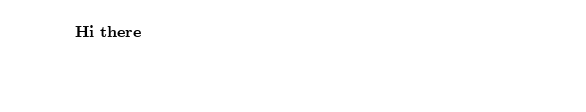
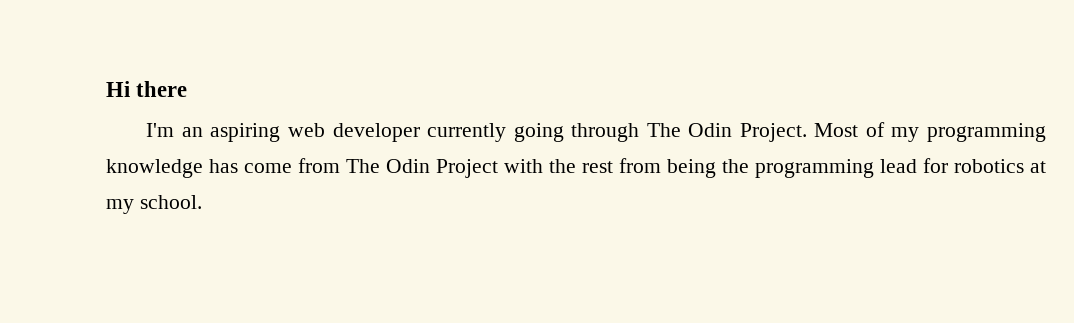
(141, 31) none -> [146,122,1047,142] [106,158,1046,178] [106,195,202,214] // I'm an aspiring web developer currently going through The Odin Project. Most of my programming knowledge has come from The Odin Project with the rest from being the programming lead for robotics at my school.

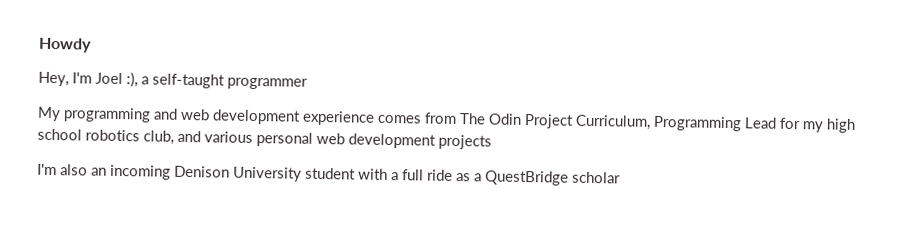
[106,81,188,97] [146,122,1047,142] [106,158,1046,178] [106,195,202,214] Hi there // I'm an aspiring web developer currently going through The Odin Project. Most of my programming knowledge has come from The Odin Project with the rest from being the programming lead for robotics at my school. -> [38,37,92,53] [38,71,308,90] [37,106,856,133] [37,128,492,150] [37,163,621,186] Howdy // Hey, I'm Joel :), a self-taught programmer // My programming and web development experience comes from The Odin Project Curriculum, Programming Lead for my high school robotics club, and various personal web development projects // I'm also an incoming Denison University student with a full ride as a QuestBridge scholar

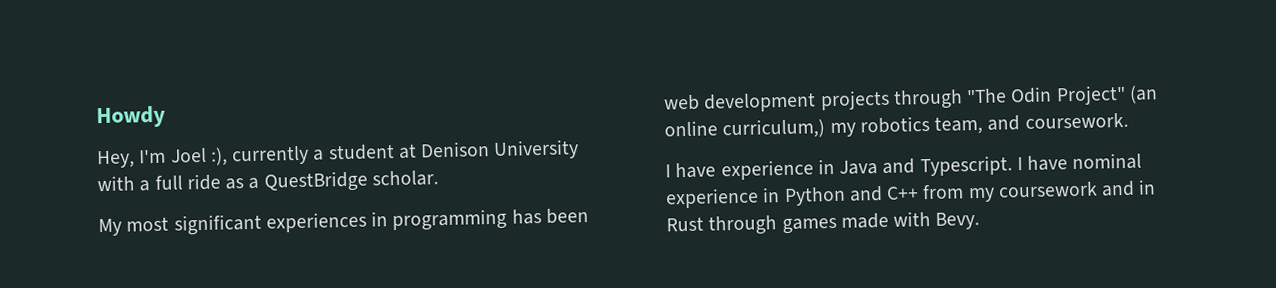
[141,73,308,90] [37,106,856,133] [37,128,492,150] [37,163,171,180] a self-taught programmer // My programming and web development experience comes from The Odin Project Curriculum, Programming Lead for my high school robotics club, and various personal web development projects // I'm also an incoming -> [231,143,417,166] currently a student at
[305,167,356,180] student -> (580, 149) none
[572,171,621,184] scholar -> [371,170,439,187] [98,208,589,237] [664,84,1158,113] [664,112,1129,140] [665,152,1143,181] [665,179,1157,209] [666,210,981,236] scholar. // My most significant experiences in programming has been web development projects through "The Odin Project" (an online curriculum,) my robotics team, and coursework. // I have experience in Java and Typescript. I have nominal experience in Python and C++ from my coursework and in Rust through games made with Bevy.

